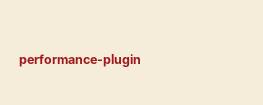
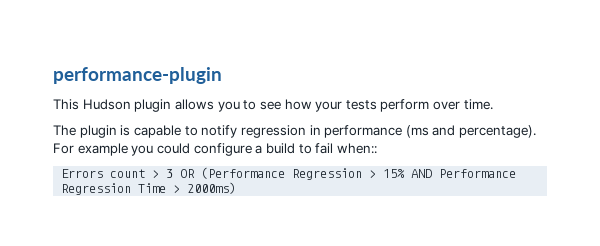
(141, 60) none -> [53,99,493,112] [53,125,537,138] [53,143,377,156] [61,167,517,180] [61,182,237,195] // This Hudson plugin allows you to see how your tests perform over time. // The plugin is capable to notify regression in performance (ms and percentage). For example you could configure a build to fail when:: // Errors count > 3 OR (Performance Regression > 15% AND Performance Regression Time > 2000ms)

